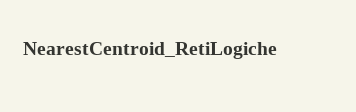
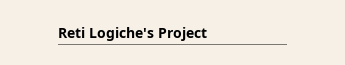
[23,42,277,59] NearestCentroid_RetiLogiche -> [58,27,207,41] Reti Logiche's Project

